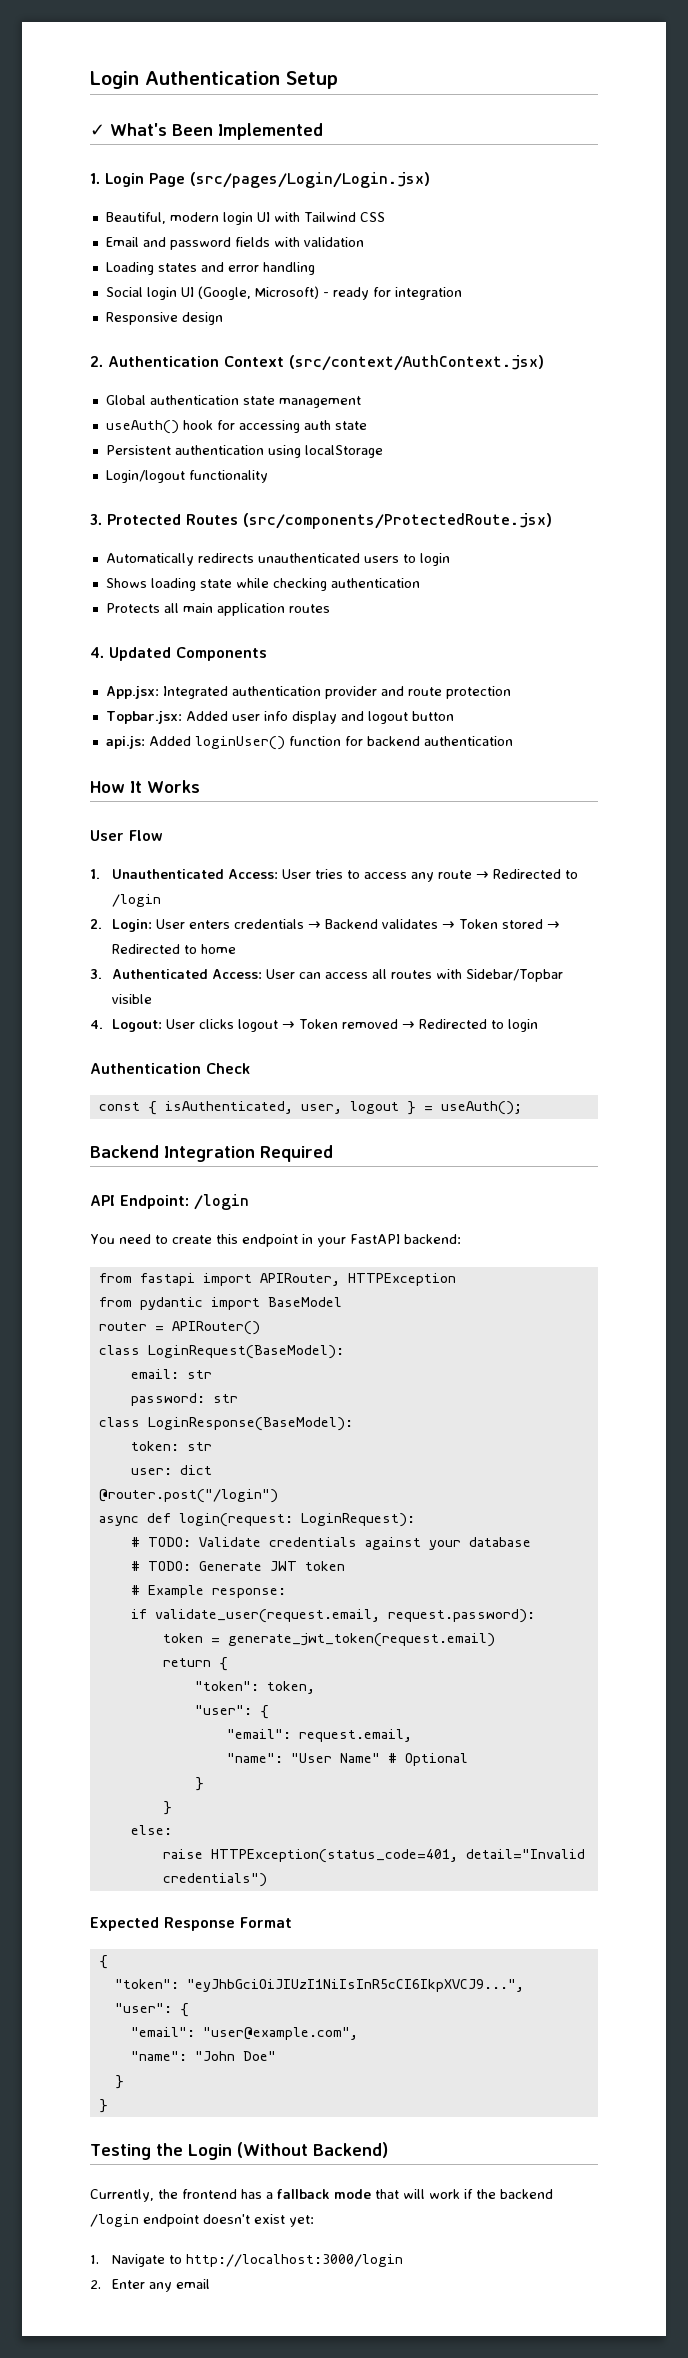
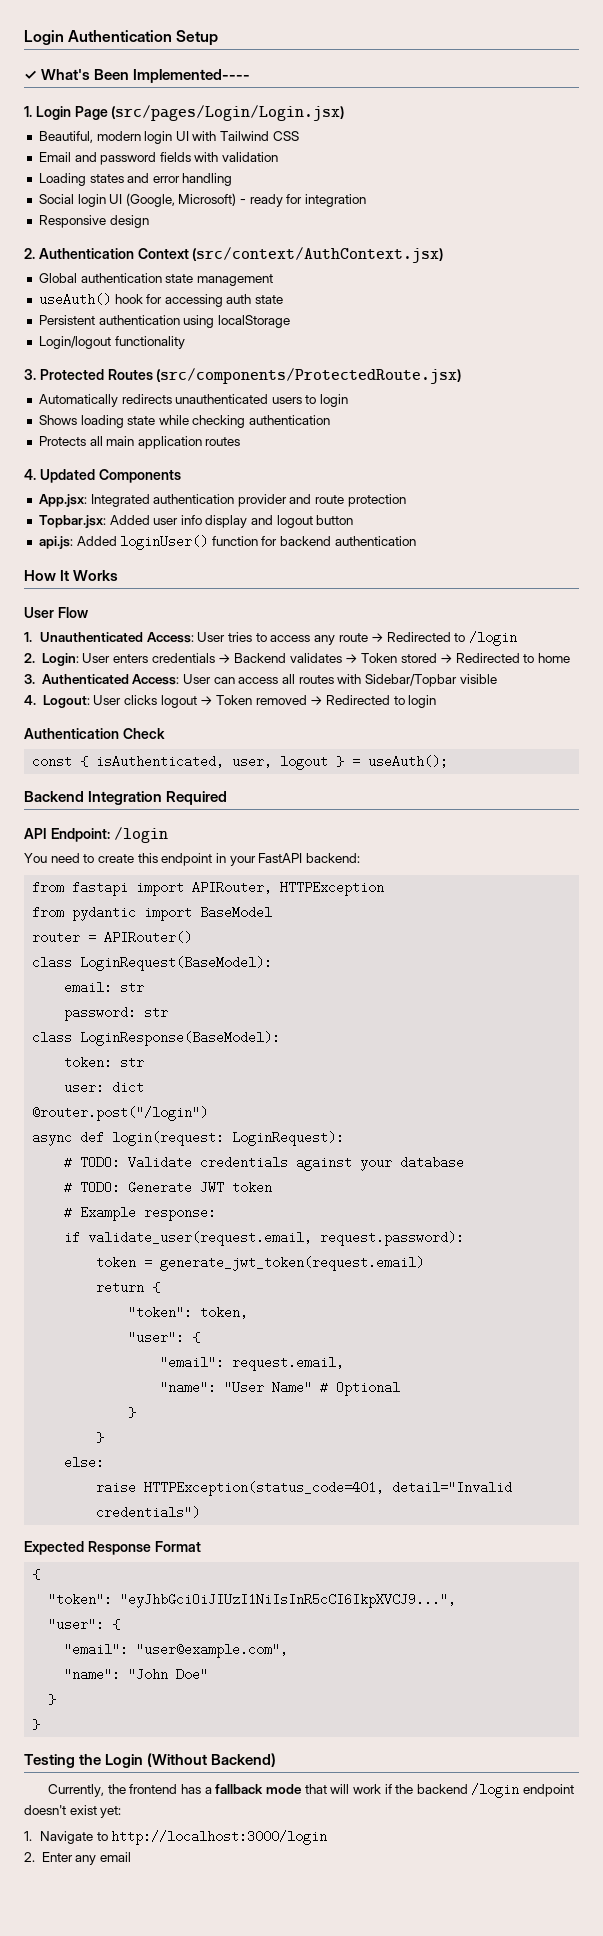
[218,123,323,140] Implemented -> [133,69,251,83] Implemented----

